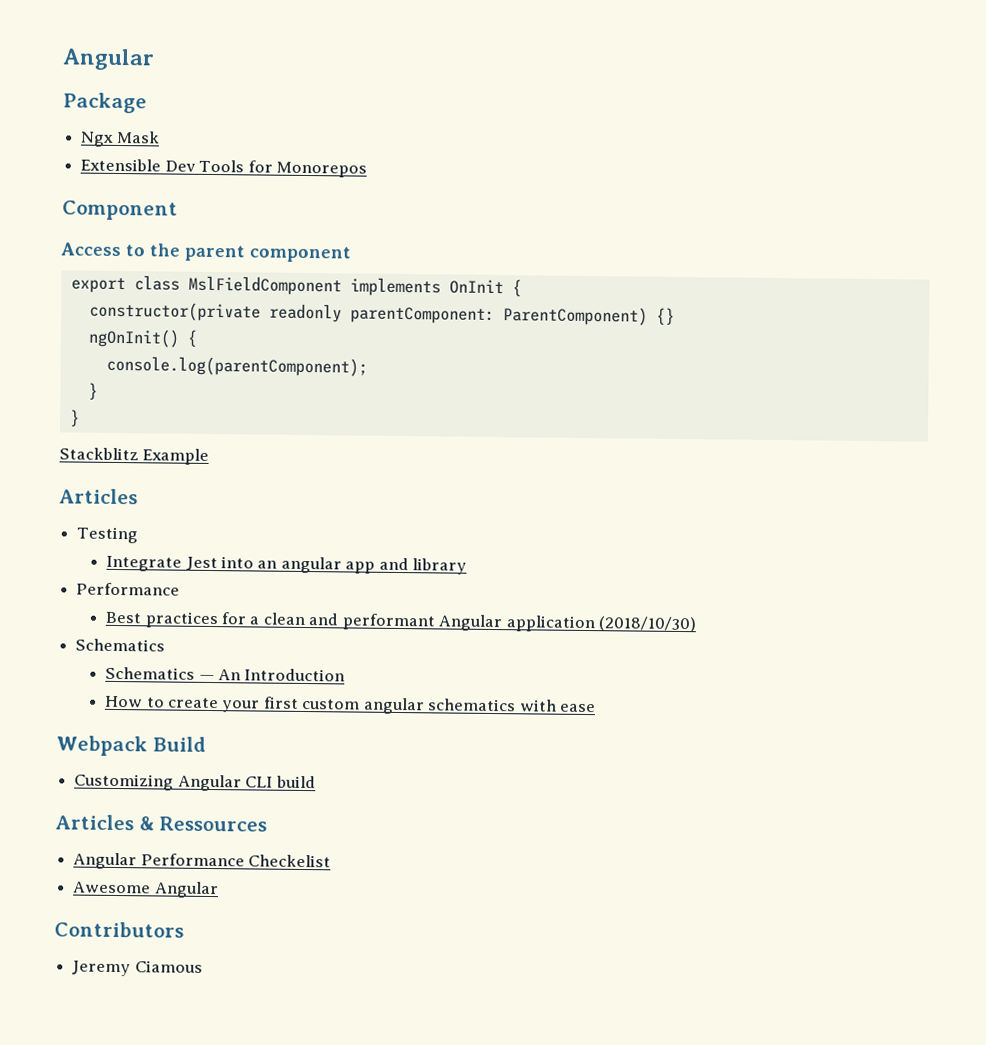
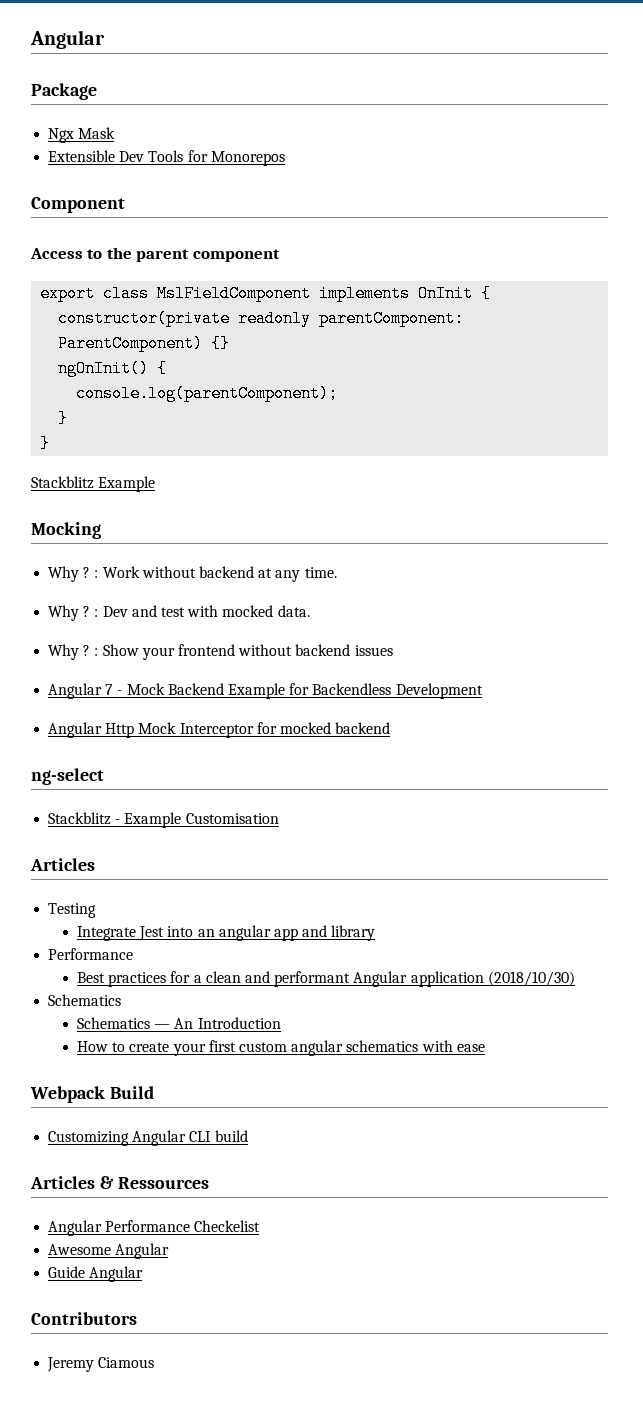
(210, 456) none -> [31,522,101,539] [48,566,337,582] [48,605,310,621] [48,644,393,660] [48,683,483,699] [48,722,391,738] [31,768,104,785] [48,812,279,828] // Mocking // Why ? : Work without backend at any time. // Why ? : Dev and test with mocked data. // Why ? : Show your frontend without backend issues // Angular 7 - Mock Backend Example for Backendless Development // Angular Http Mock Interceptor for mocked backend // ng-select // Stackblitz - Example Customisation
(219, 890) none -> [48,1266,144,1282] // Guide Angular

